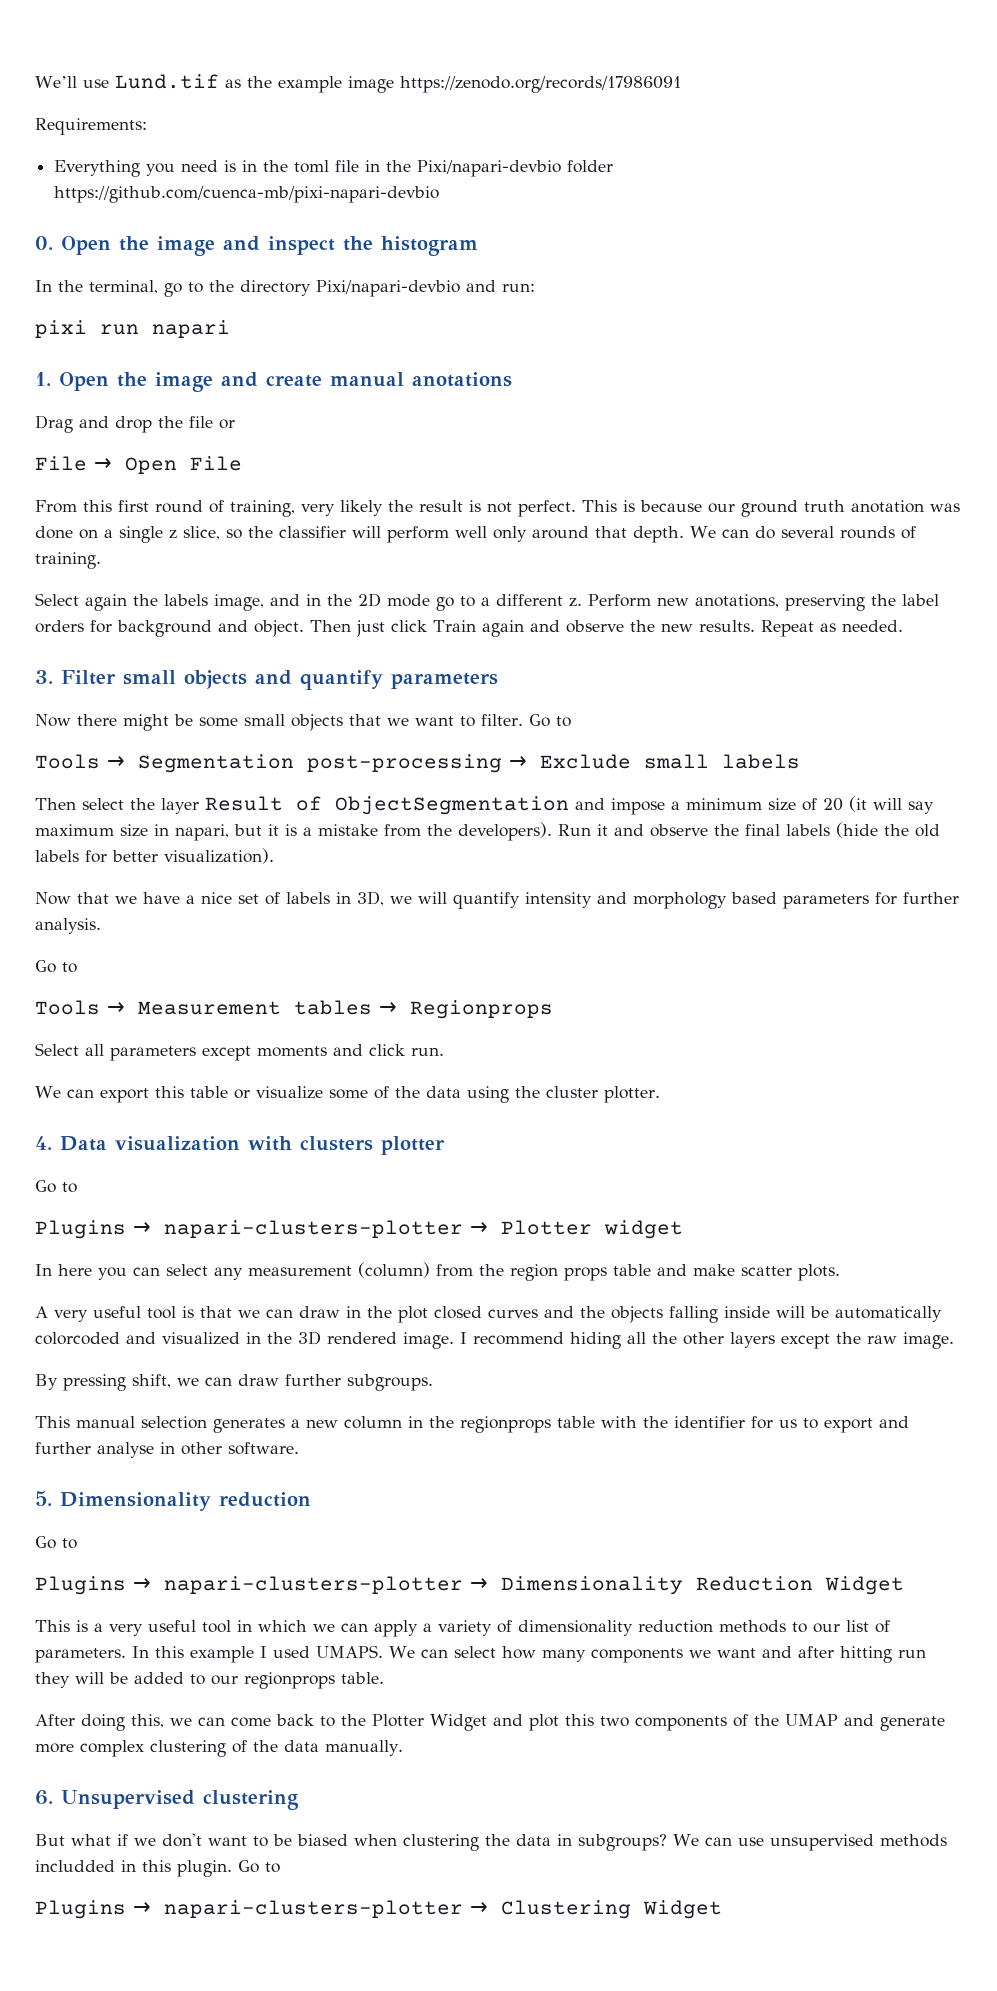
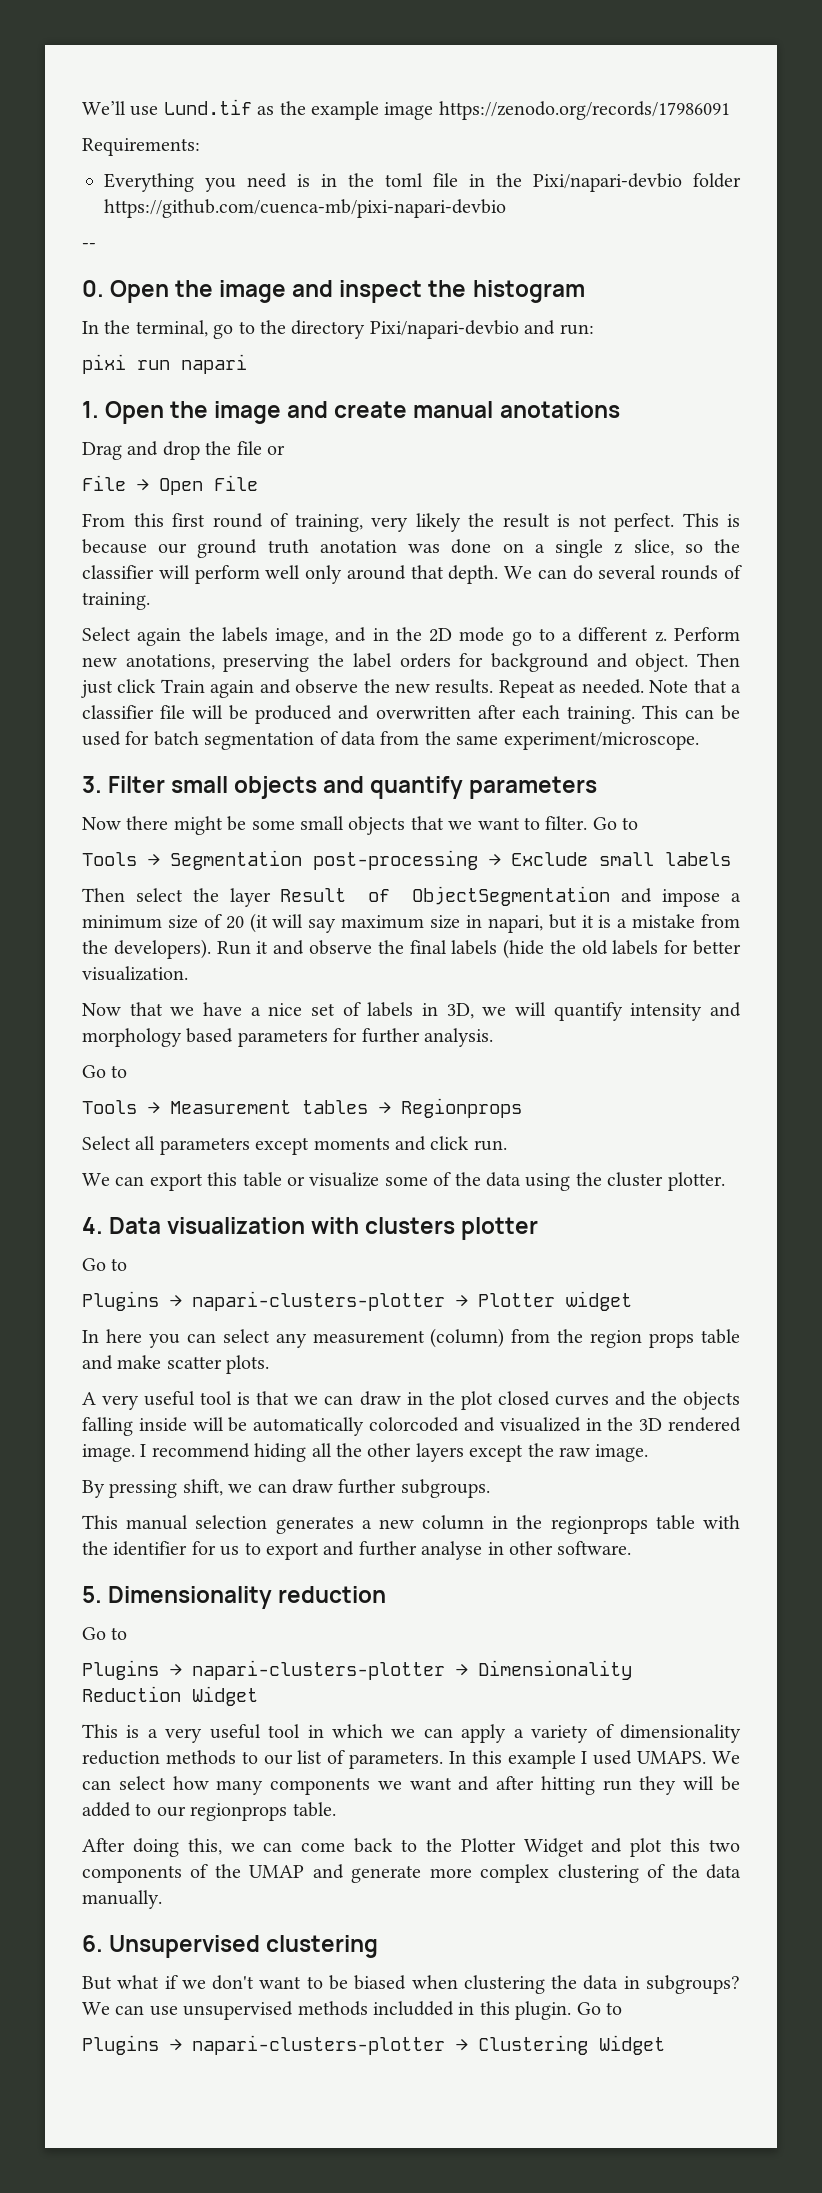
(440, 194) none -> [82,243,96,249] // --
(903, 626) none -> [649,679,742,693] [82,705,741,724] [82,731,699,750] Note that a classifier file will be produced and overwritten after each training. This can be used for batch segmentation of data from the same experiment/microscope.
[164,848,274,864] visualization). -> [82,966,188,981] visualization.

